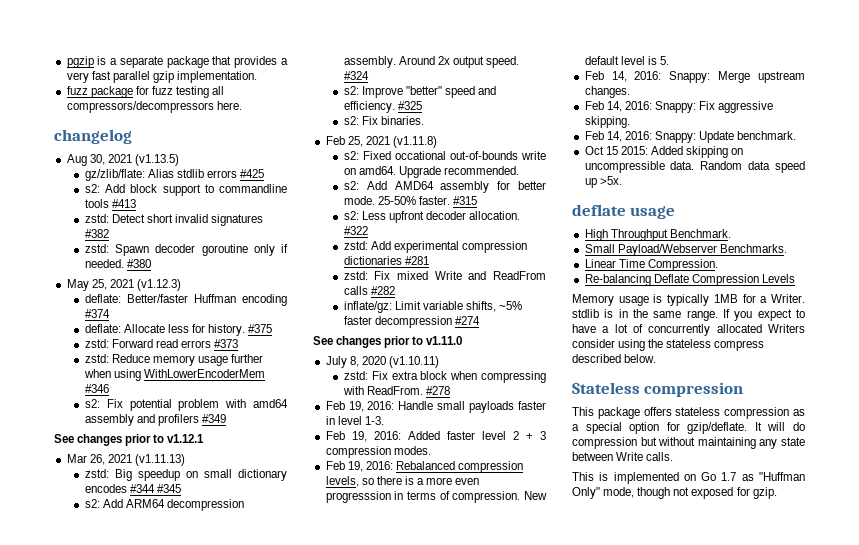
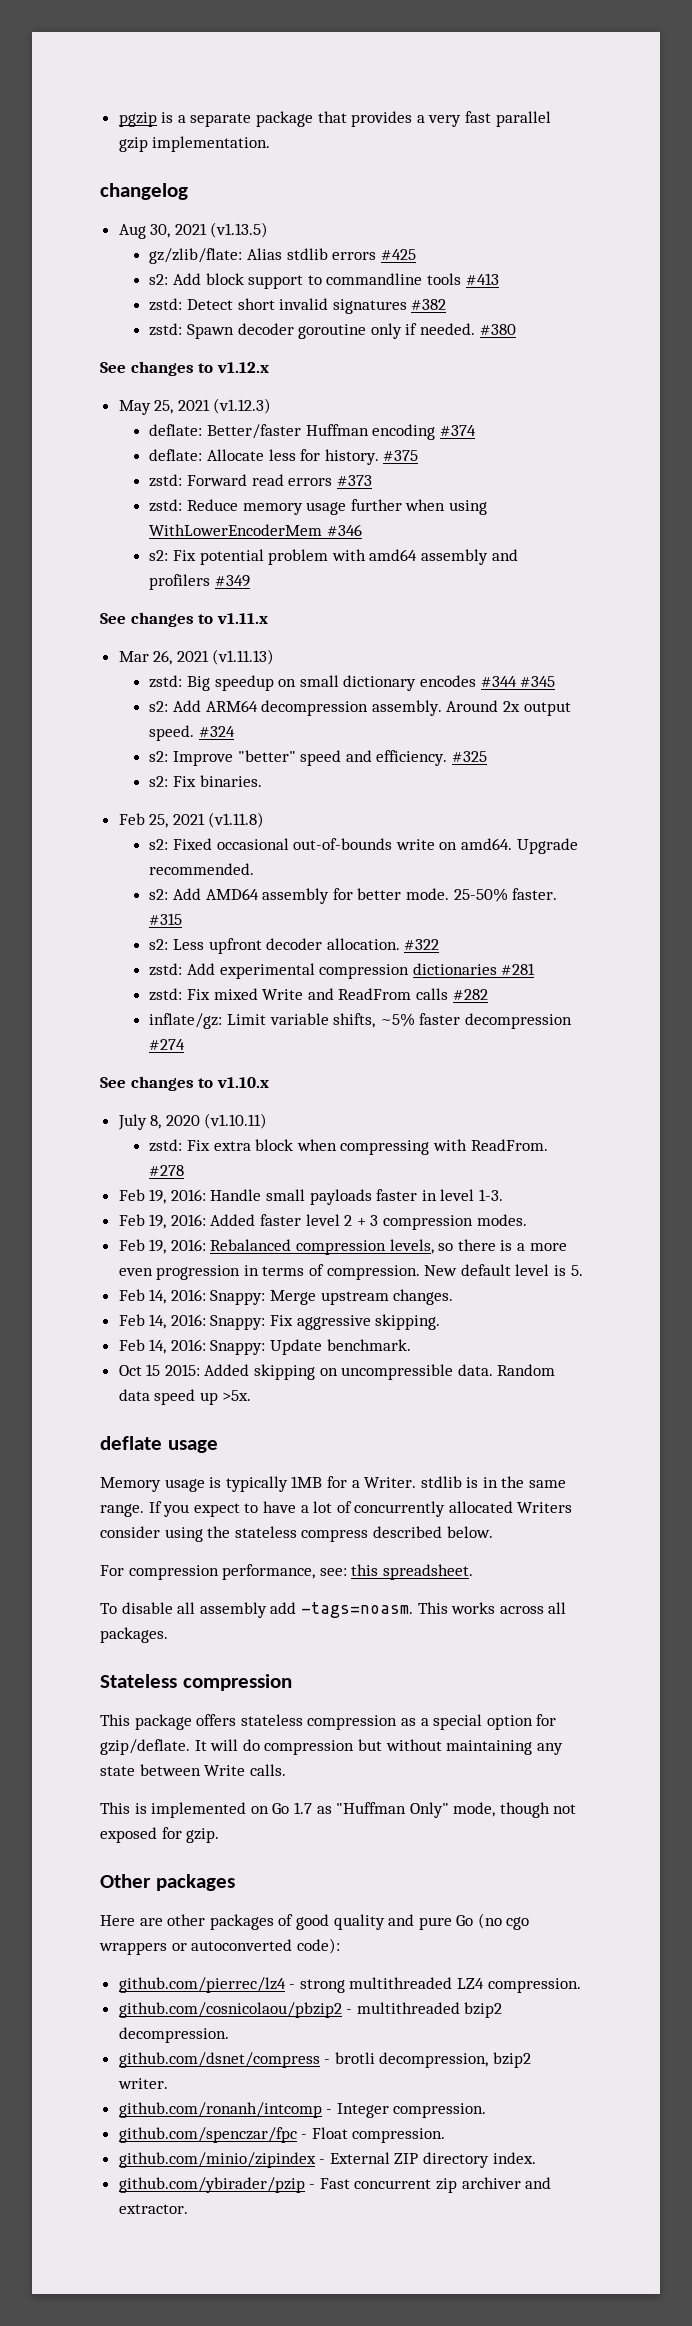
[66,86,225,98] [66,101,242,113] // fuzz package for fuzz testing all compressors/decompressors here. -> (271, 144) none
(151, 263) none -> [100,361,269,376] // See changes to v1.12.x
[125,434,205,446] prior to v1.12.1 -> [198,613,268,624] to v1.11.x
[394,151,446,160] occational -> [216,838,289,850] occasional
[384,336,463,348] prior to v1.11.0 -> [198,1077,269,1088] to v1.10.x
[325,491,391,503] progresssion -> [156,1265,241,1280] progression
[584,229,731,241] [584,244,787,256] [584,259,718,271] [584,274,795,286] // High Throughput Benchmark. // Small Payload/Webserver Benchmarks. // Linear Time Compression. // Re-balancing Deflate Compression Levels -> (218, 1446) none
(657, 358) none -> [100,1564,473,1580] [100,1602,567,1618] [100,1627,168,1643] // For compression performance, see: this spreadsheet. // To disable all assembly add -tags=noasm. This works across all packages.
(777, 493) none -> [100,1874,235,1891] [100,1913,530,1930] [99,1938,340,1955] [118,1977,581,1993] [118,2002,503,2018] [118,2027,229,2043] [118,2052,532,2068] [117,2078,168,2089] [118,2102,487,2118] [118,2127,446,2143] [118,2152,536,2168] [118,2177,552,2193] [118,2204,188,2214] // Other packages // Here are other packages of good quality and pure Go (no cgo wrappers or autoconverted code): // github.com/pierrec/lz4 - strong multithreaded LZ4 compression. // github.com/cosnicolaou/pbzip2 - multithreaded bzip2 decompression. // github.com/dsnet/compress - brotli decompression, bzip2 writer. // github.com/ronanh/intcomp - Integer compression. // github.com/spenczar/fpc - Float compression. // github.com/minio/zipindex - External ZIP directory index. // github.com/ybirader/pzip - Fast concurrent zip archiver and extractor.

